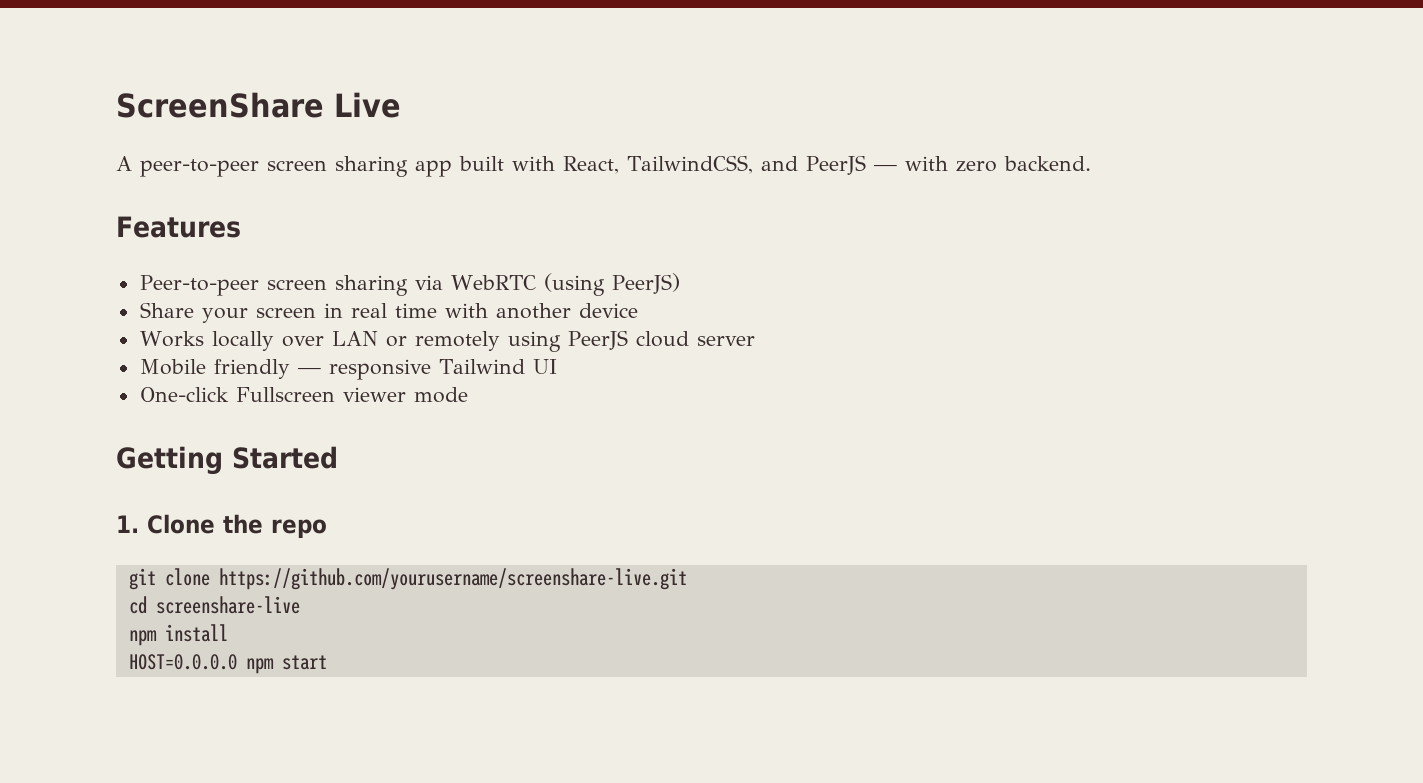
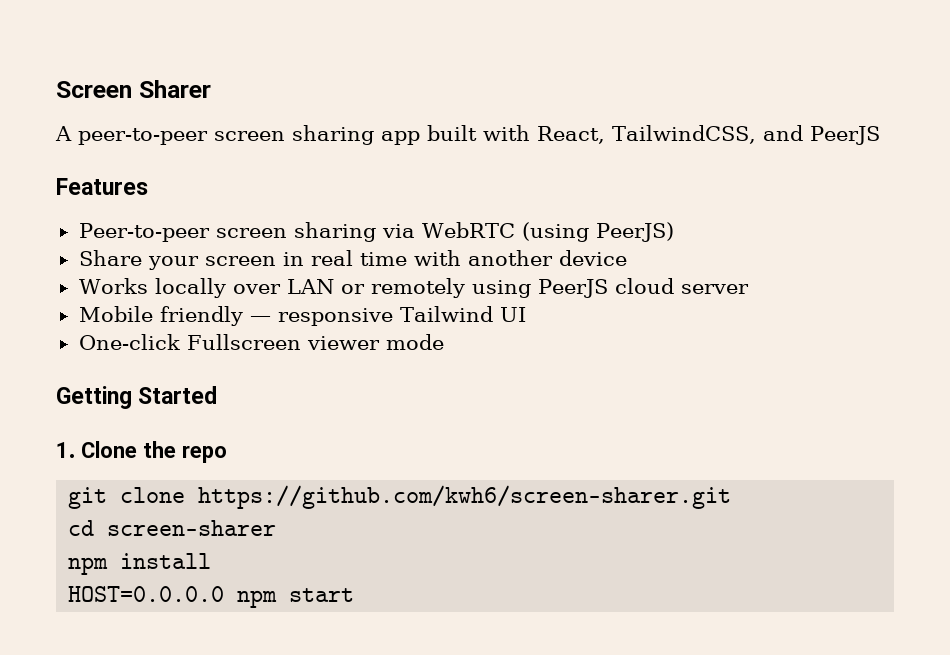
[116,92,401,118] ScreenShare Live -> [56,80,211,98] Screen Sharer
[873,156,1091,172] — with zero backend. -> (880, 135) none
[218,568,687,590] https://github.com/yourusername/screenshare-live.git -> [198,485,732,509] https://github.com/kwh6/screen-sharer.git
[155,596,300,614] screenshare-live -> [107,520,277,536] screen-sharer

